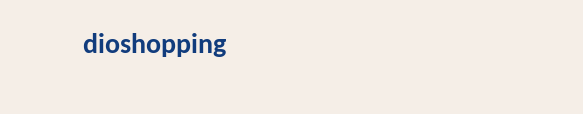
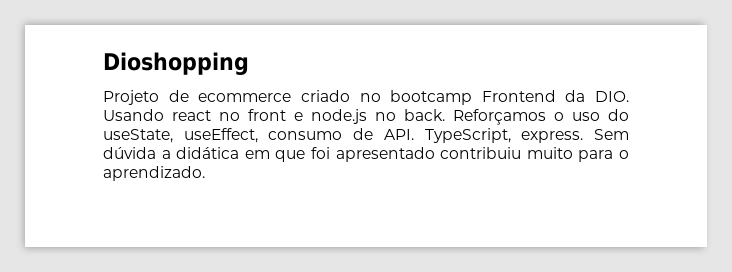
[83,33,226,57] dioshopping -> [103,52,249,75] [103,90,629,105] [103,109,629,125] [103,128,629,143] [103,147,629,162] [103,166,205,181] Dioshopping // Projeto de ecommerce criado no bootcamp Frontend da DIO. Usando react no front e node.js no back. Reforçamos o uso do useState, useEffect, consumo de API. TypeScript, express. Sem dúvida a didática em que foi apresentado contribuiu muito para o aprendizado.

